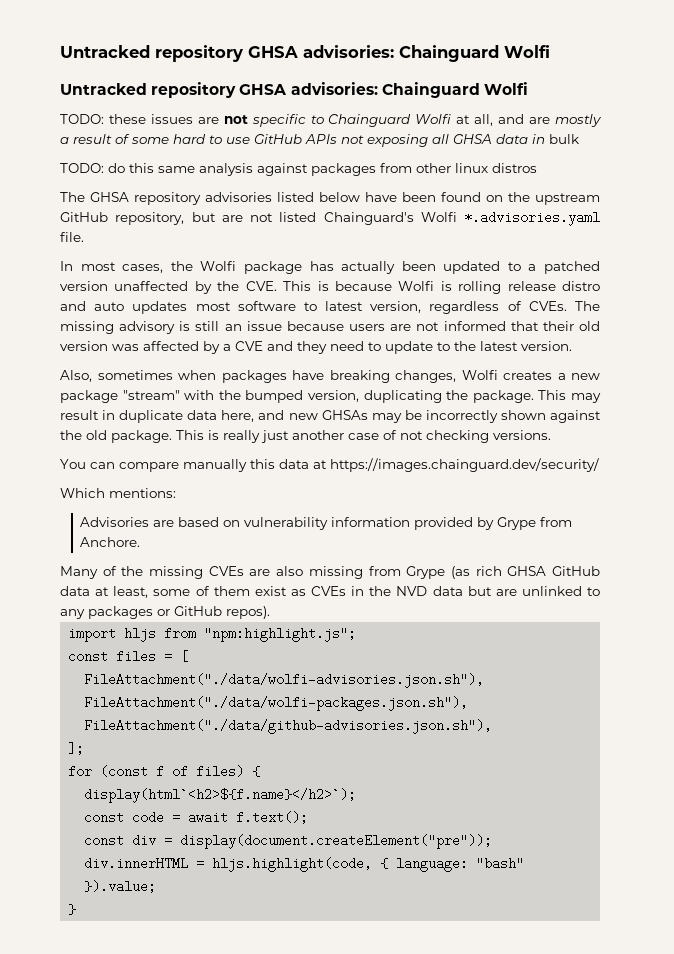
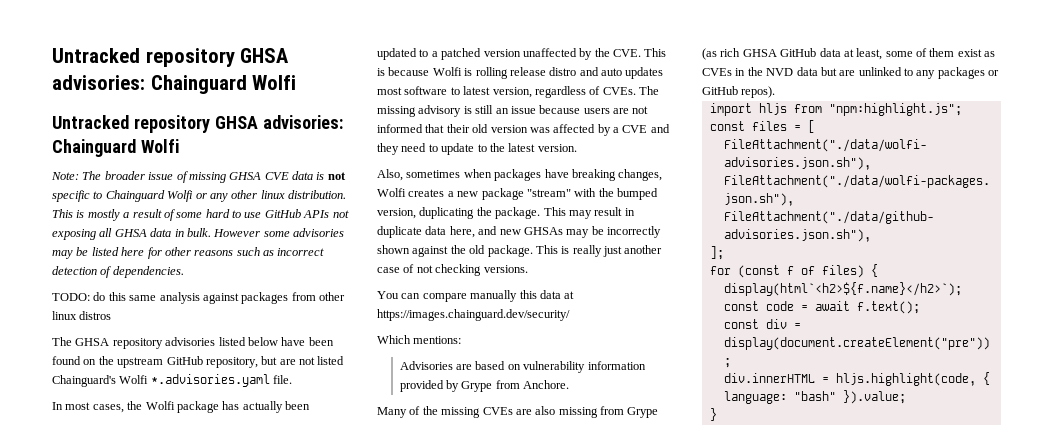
[60,114,219,124] TODO: these issues are -> [51,171,325,183] Note: The broader issue of missing GHSA CVE data is
[456,114,551,126] at all, and are -> [195,190,346,202] [52,209,85,218] or any other linux distribution. This is
[549,134,579,144] bulk -> [186,228,344,237] [52,247,325,259] [52,266,184,278] bulk. However some advisories may be listed here for other reasons such as incorrect detection of dependencies.

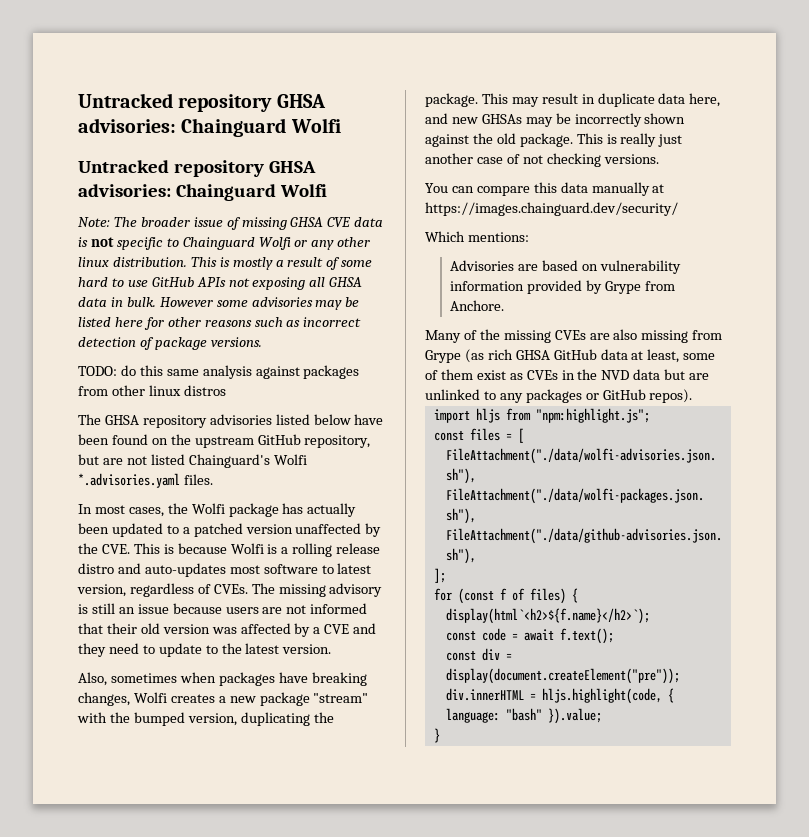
[112,266,184,278] dependencies. -> [154,337,262,350] package versions.
[273,375,293,384] file. -> [183,474,213,485] files.
(473, 72) none -> [281,547,289,554] a
[601,67,664,79] auto updates -> [144,563,226,577] auto-updates
[470,290,518,302] manually -> (530, 191) none
(561, 294) none -> [591,182,650,196] manually

